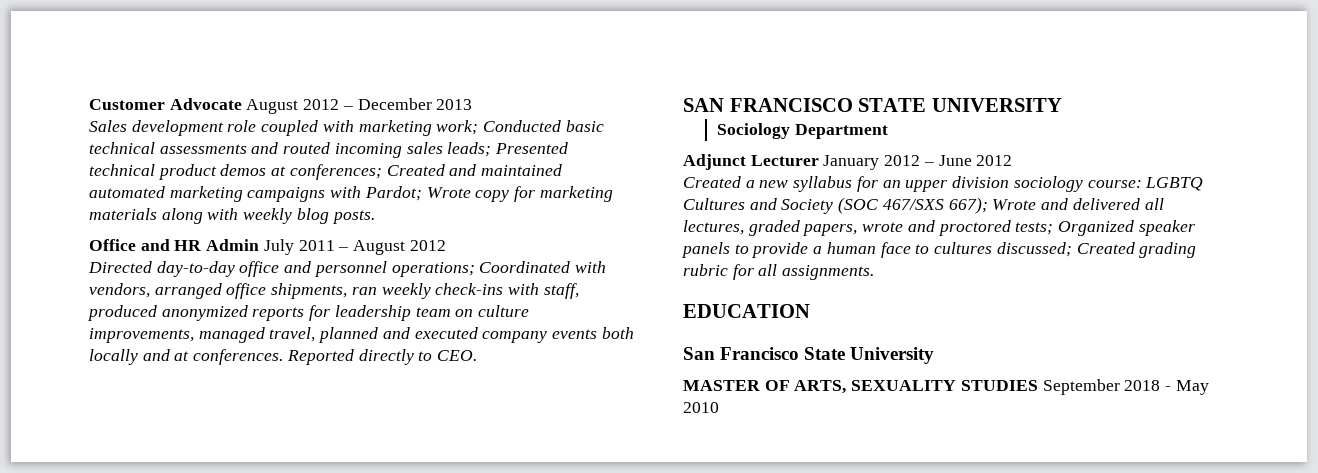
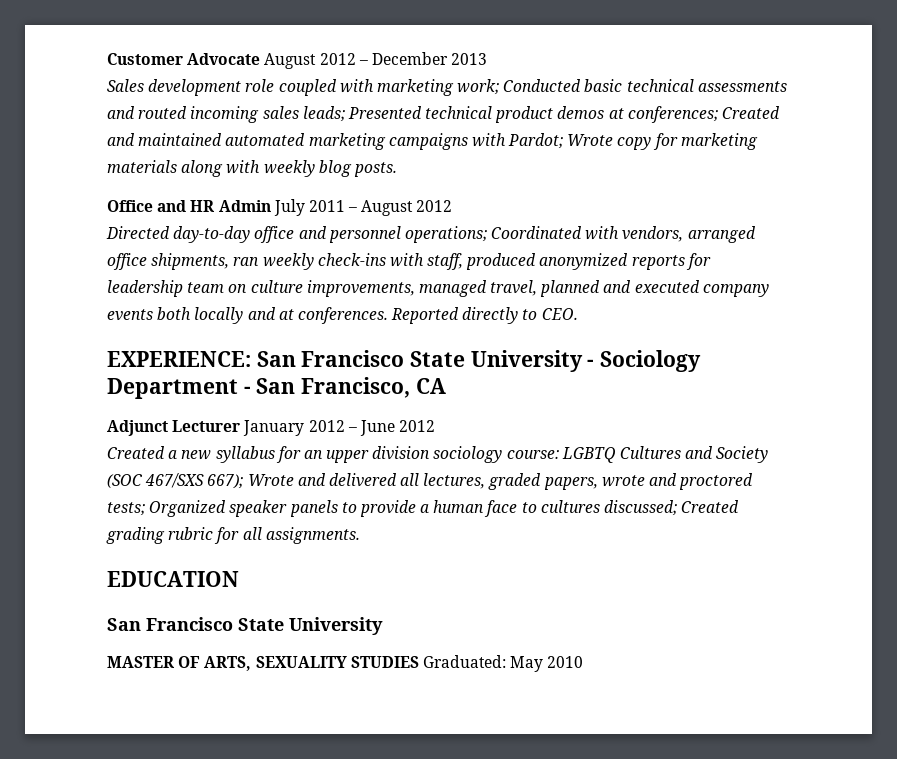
[683,98,1062,112] [717,123,888,139] SAN FRANCISCO STATE UNIVERSITY // Sociology Department -> [107,350,702,372] [107,377,446,399] EXPERIENCE: San Francisco State University - Sociology Department - San Francisco, CA
[1042,379,1172,395] September 2018 - -> [422,655,506,668] Graduated:

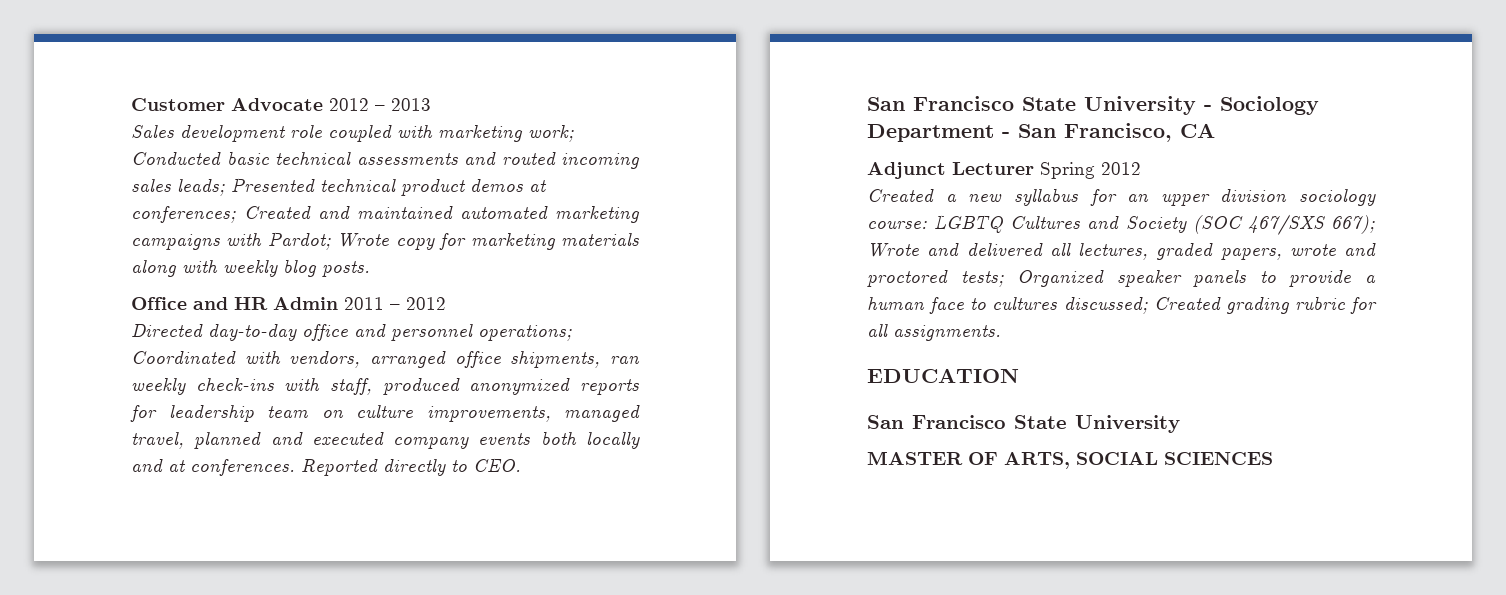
[264,52,448,69] August 2012 – December -> [329,98,385,111] 2012 –
[273,199,305,216] July -> (338, 303) none
[361,200,414,216] August -> (400, 307) none
[107,351,251,367] EXPERIENCE: -> (521, 465) none
[243,420,395,436] January 2012 – June -> [1040,162,1095,179] Spring
[255,655,584,672] SEXUALITY STUDIES Graduated: May 2010 -> [1076,452,1273,465] SOCIAL SCIENCES

